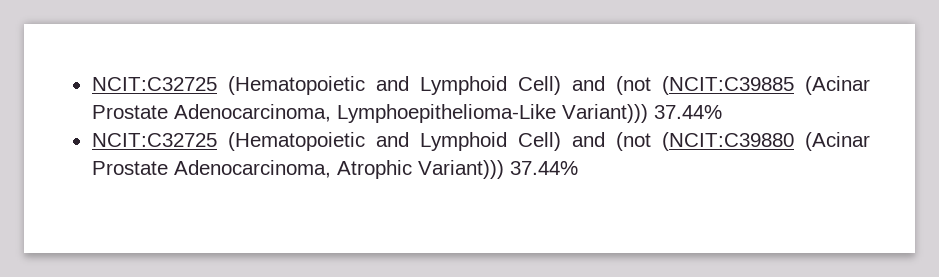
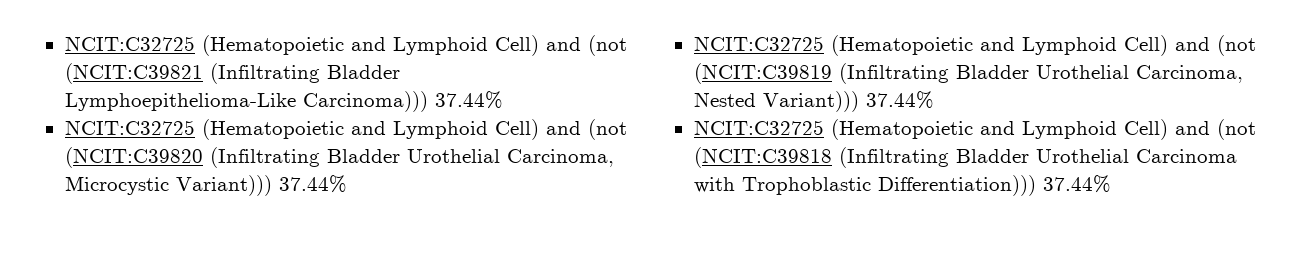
[91,76,870,95] [91,104,722,123] [91,132,870,151] [91,160,504,179] NCIT:C32725 (Hematopoietic and Lymphoid Cell) and (not (NCIT:C39885 (Acinar Prostate Adenocarcinoma, Lymphoepithelioma-Like Variant))) 37.44% // NCIT:C32725 (Hematopoietic and Lymphoid Cell) and (not (NCIT:C39880 (Acinar Prostate Adenocarcinoma, Atrophic Variant))) -> [64,35,627,56] [64,63,400,84] [64,91,503,112] [64,119,627,140] [64,147,614,168] [64,175,347,196] [693,35,1256,56] [693,63,1243,84] [693,91,934,112] [693,119,1256,140] [693,147,1237,168] [693,175,1036,196] NCIT:C32725 (Hematopoietic and Lymphoid Cell) and (not (NCIT:C39821 (Infiltrating Bladder Lymphoepithelioma-Like Carcinoma))) 37.44% // NCIT:C32725 (Hematopoietic and Lymphoid Cell) and (not (NCIT:C39820 (Infiltrating Bladder Urothelial Carcinoma, Microcystic Variant))) 37.44% // NCIT:C32725 (Hematopoietic and Lymphoid Cell) and (not (NCIT:C39819 (Infiltrating Bladder Urothelial Carcinoma, Nested Variant))) 37.44% // NCIT:C32725 (Hematopoietic and Lymphoid Cell) and (not (NCIT:C39818 (Infiltrating Bladder Urothelial Carcinoma with Trophoblastic Differentiation)))

